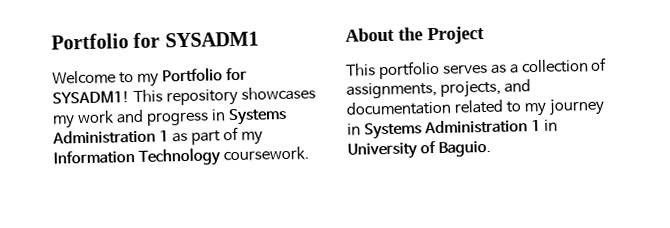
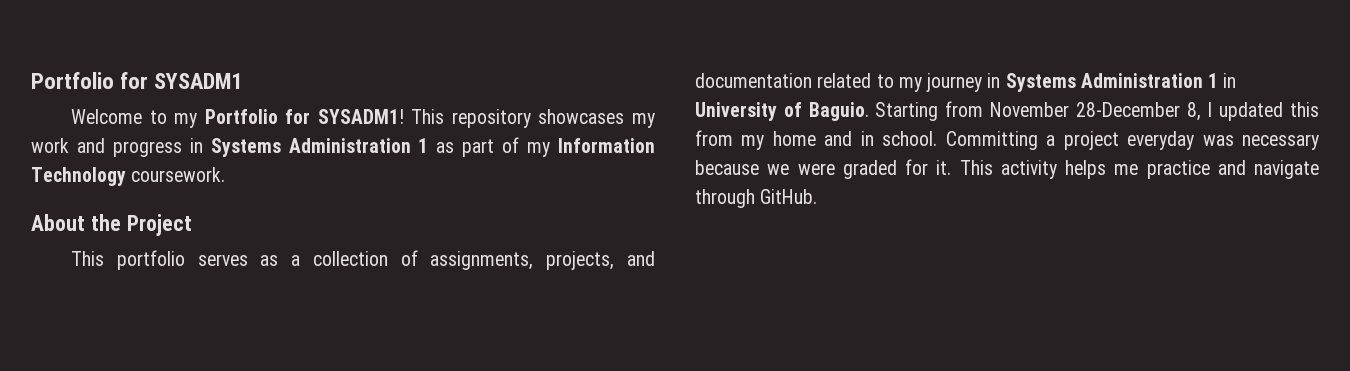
(491, 148) none -> [875,101,1319,121] [695,130,1319,150] [695,159,1319,179] [695,189,818,208] Starting from November 28-December 8, I updated this from my home and in school. Committing a project everyday was necessary because we were graded for it. This activity helps me practice and navigate through GitHub.

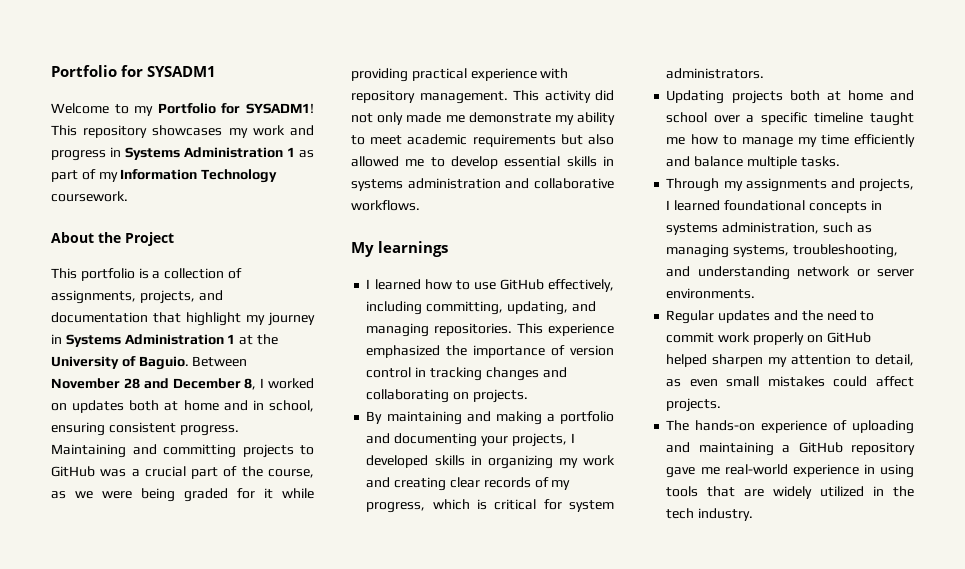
[197,254,279,266] serves as -> [138,268,149,279] is
[817,73,894,88] related to -> [153,312,241,326] that highlight
[1223,73,1237,88] in -> [239,334,278,345] at the
[875,101,1319,121] [695,130,1319,150] [695,160,759,175] Starting from November 28-December 8, I updated this from my home and in school. Committing a project everyday was necessary because -> [192,356,248,367] [51,378,314,390] [51,400,314,413] [51,422,239,436] [51,444,314,458] [51,466,314,479] [51,491,66,499] Between November 28 and December 8, I worked on updates both at home and in school, ensuring consistent progress. Maintaining and committing projects to GitHub was a crucial part of the course, as
(835, 169) none -> [141,488,175,502] being
[936,160,1319,179] [695,189,818,208] it. This activity helps me practice and navigate through GitHub. -> [264,488,314,499] [351,68,569,82] [351,90,614,104] [351,112,615,125] [351,134,614,147] [351,156,614,169] [351,178,614,191] [351,200,420,211] [351,241,449,257] [366,279,614,292] [366,301,596,315] [366,323,614,337] [366,345,614,358] [366,367,567,381] [366,389,528,403] [366,411,614,425] [366,433,575,447] [366,455,615,469] [366,477,571,491] [366,499,614,513] [666,68,765,79] [666,90,914,104] [666,112,914,126] [666,134,915,148] [666,156,840,169] [666,178,914,192] [666,200,882,213] [666,222,872,235] [666,244,898,258] [666,266,914,280] [666,288,756,299] [666,310,875,324] [666,332,871,345] [666,354,914,367] [666,376,914,387] [666,398,722,412] [666,420,914,434] [666,442,915,456] [666,464,914,478] [666,486,914,499] [666,508,754,521] it while providing practical experience with repository management. This activity did not only made me demonstrate my ability to meet academic requirements but also allowed me to develop essential skills in systems administration and collaborative workflows. // My learnings // I learned how to use GitHub effectively, including committing, updating, and managing repositories. This experience emphasized the importance of version control in tracking changes and collaborating on projects. // By maintaining and making a portfolio and documenting your projects, I developed skills in organizing my work and creating clear records of my progress, which is critical for system administrators. // Updating projects both at home and school over a specific timeline taught me how to manage my time efficiently and balance multiple tasks. // Through my assignments and projects, I learned foundational concepts in systems administration, such as managing systems, troubleshooting, and understanding network or server environments. // Regular updates and the need to commit work properly on GitHub helped sharpen my attention to detail, as even small mistakes could affect projects. // The hands-on experience of uploading and maintaining a GitHub repository gave me real-world experience in using tools that are widely utilized in the tech industry.

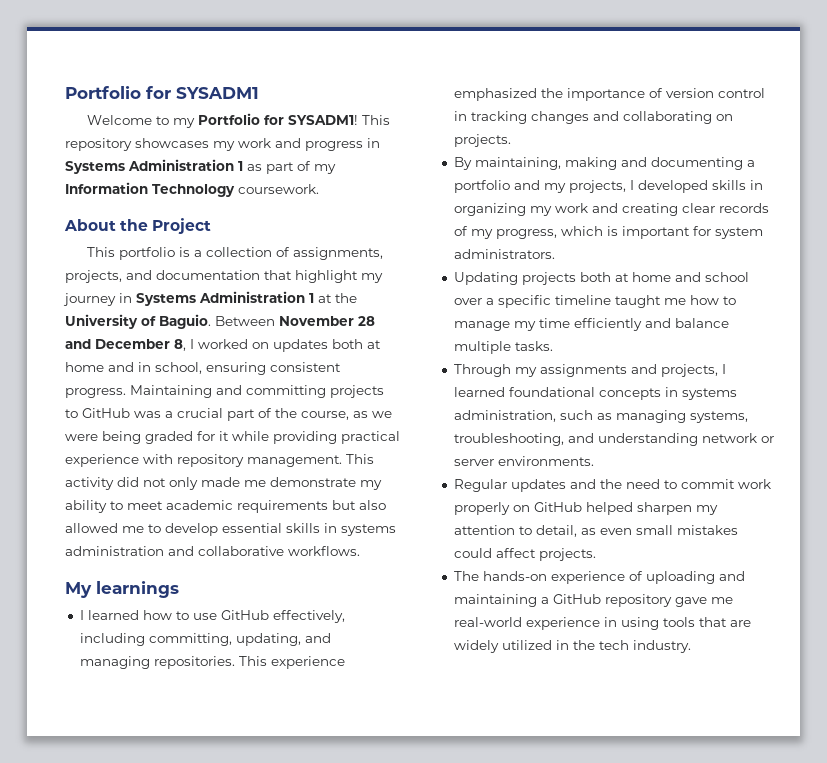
[386,411,542,425] maintaining and making -> [474,157,743,170] maintaining, making and documenting
[394,433,508,447] documenting your -> [543,183,566,193] my
[494,499,537,510] critical -> [621,226,690,239] important

